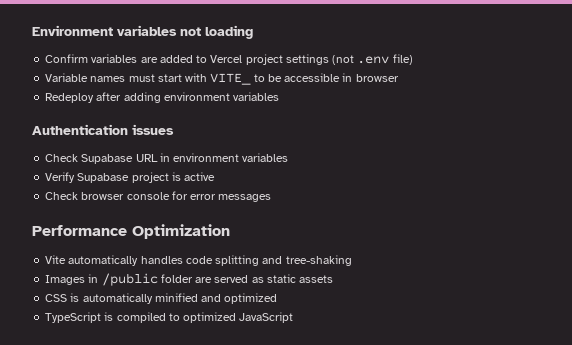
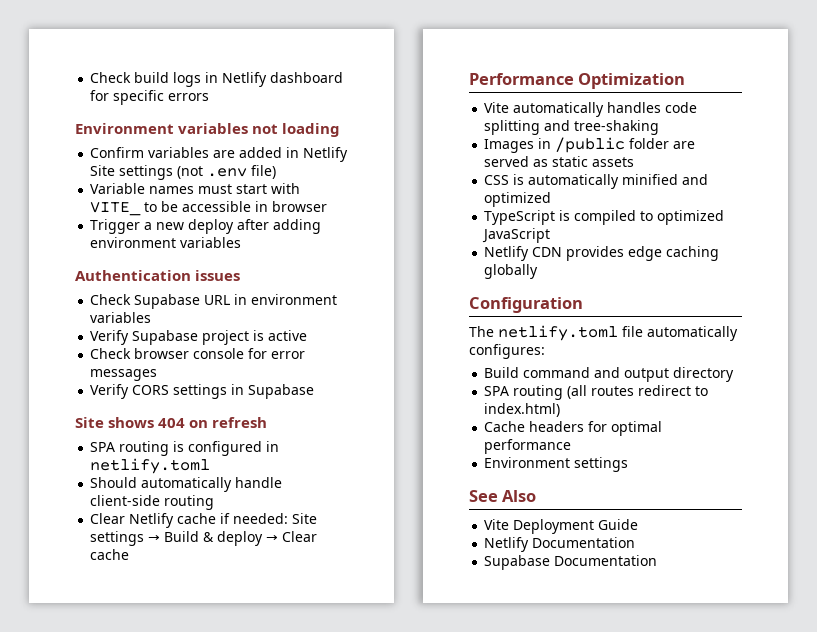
(32, 30) none -> [90,72,344,87] [90,90,210,105] Check build logs in Netlify dashboard for specific errors //
[196,54,283,65] to Vercel project -> [286,147,349,162] [90,165,116,176] in Netlify Site
[45,93,95,103] Redeploy -> [90,219,235,234] Trigger a new deploy
(272, 198) none -> [90,384,315,399] [75,417,268,428] [90,441,280,456] [90,458,211,474] [90,477,283,492] [90,495,215,510] [90,513,318,528] [90,531,318,546] [90,549,130,560] // Verify CORS settings in Supabase // Site shows 404 on refresh // SPA routing is configured in netlify.toml // Should automatically handle client-side routing // Clear Netlify cache if needed: Site settings → Build & deploy → Clear cache
(294, 317) none -> [484,246,720,261] [484,264,539,279] [469,297,583,313] [469,325,738,341] [469,344,545,359] [484,367,735,382] [484,385,709,400] [484,403,561,417] [484,421,663,436] [484,439,572,454] [484,457,629,472] [469,490,537,502] [484,519,639,534] [484,537,636,552] [484,555,658,570] // Netlify CDN provides edge caching globally // Configuration // The netlify.toml file automatically configures: // Build command and output directory // SPA routing (all routes redirect to index.html) // Cache headers for optimal performance // Environment settings // See Also // Vite Deployment Guide // Netlify Documentation // Supabase Documentation

